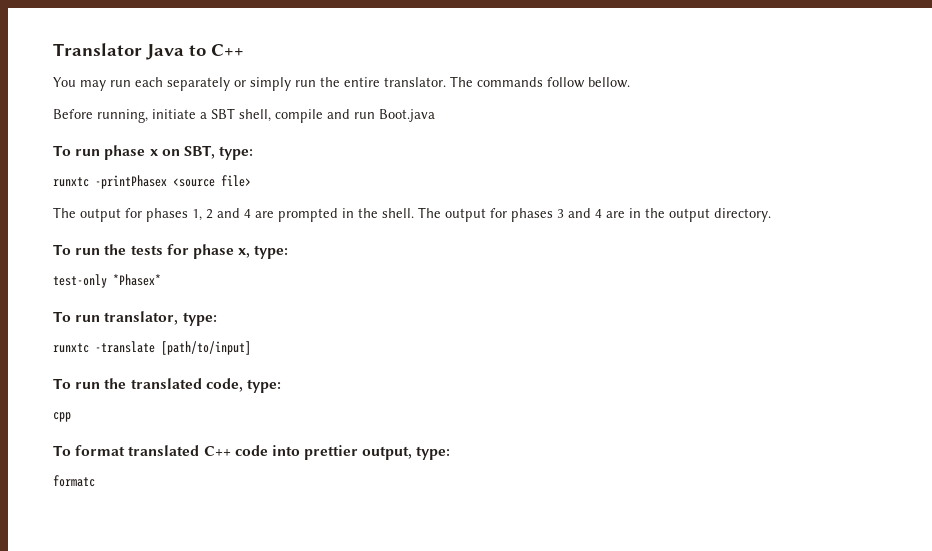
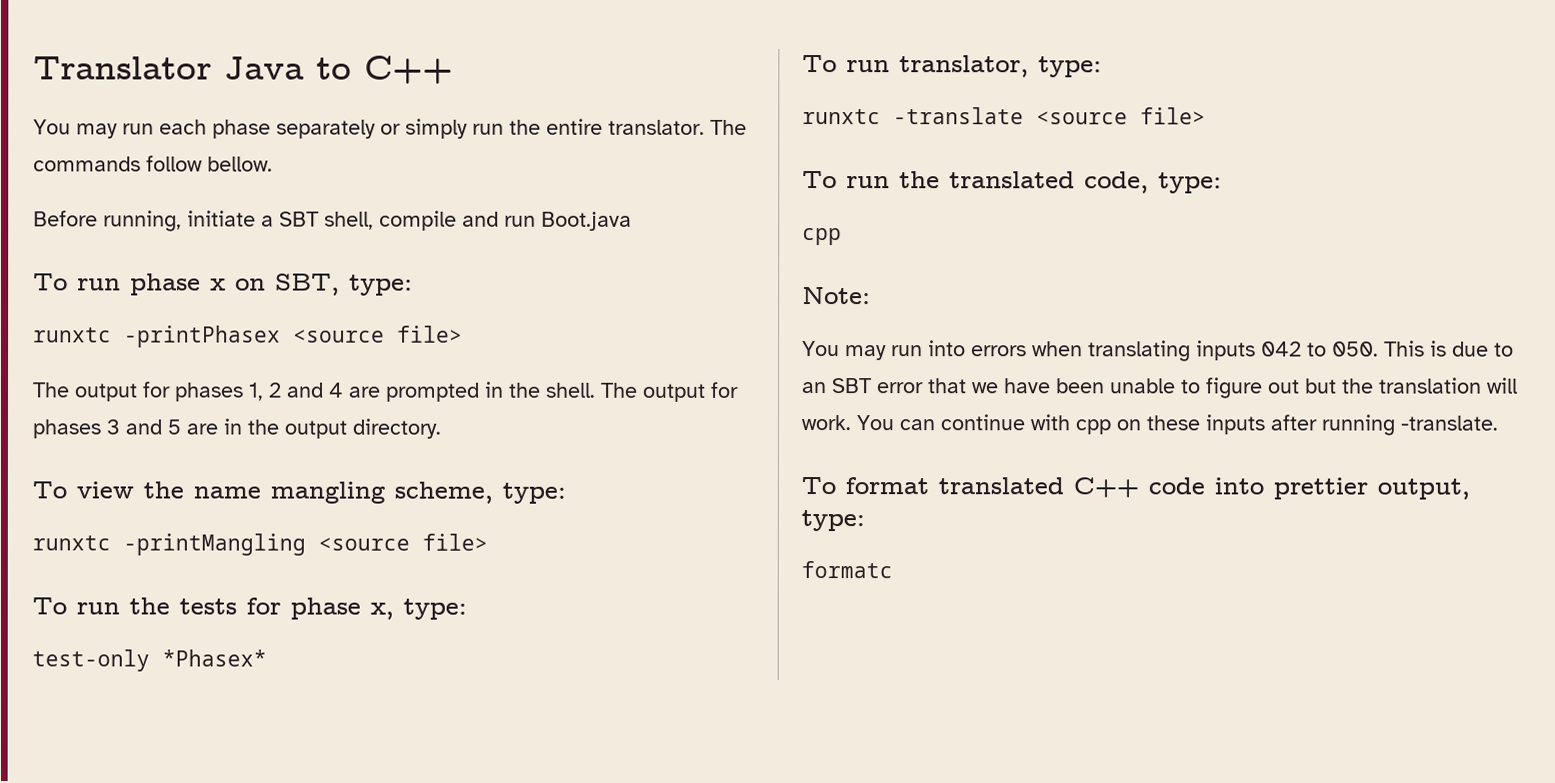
(163, 82) none -> [212,119,271,139] phase
[595,209,602,218] 4 -> [167,419,181,435] 5
(771, 215) none -> [32,481,566,504] [32,533,488,556] // To view the name mangling scheme, type: // runxtc -printMangling <source file>
[161,341,251,355] [path/to/input] -> [1036,107,1206,125] <source file>
(71, 417) none -> [802,287,871,305] [802,340,1514,362] [801,377,1518,399] [801,414,1498,436] // Note: // You may run into errors when translating inputs 042 to 050. This is due to an SBT error that we have been unable to figure out but the translation will work. You can continue with cpp on these inputs after running -translate.

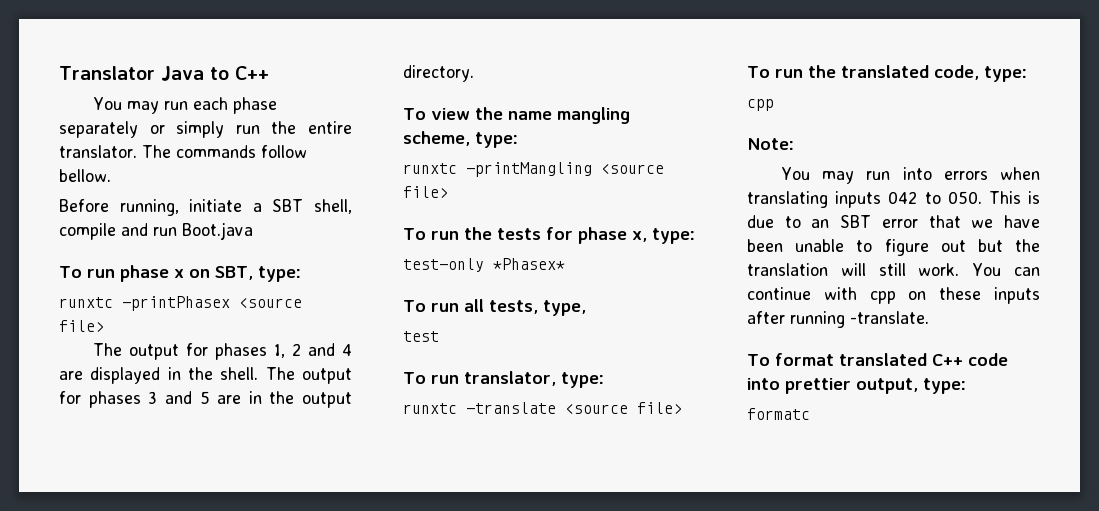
[385,382,480,402] prompted -> [90,367,161,384] displayed
(267, 658) none -> [403,299,586,316] [403,331,439,342] // To run all tests, type, // test
(1518, 385) none -> [878,263,906,276] still

